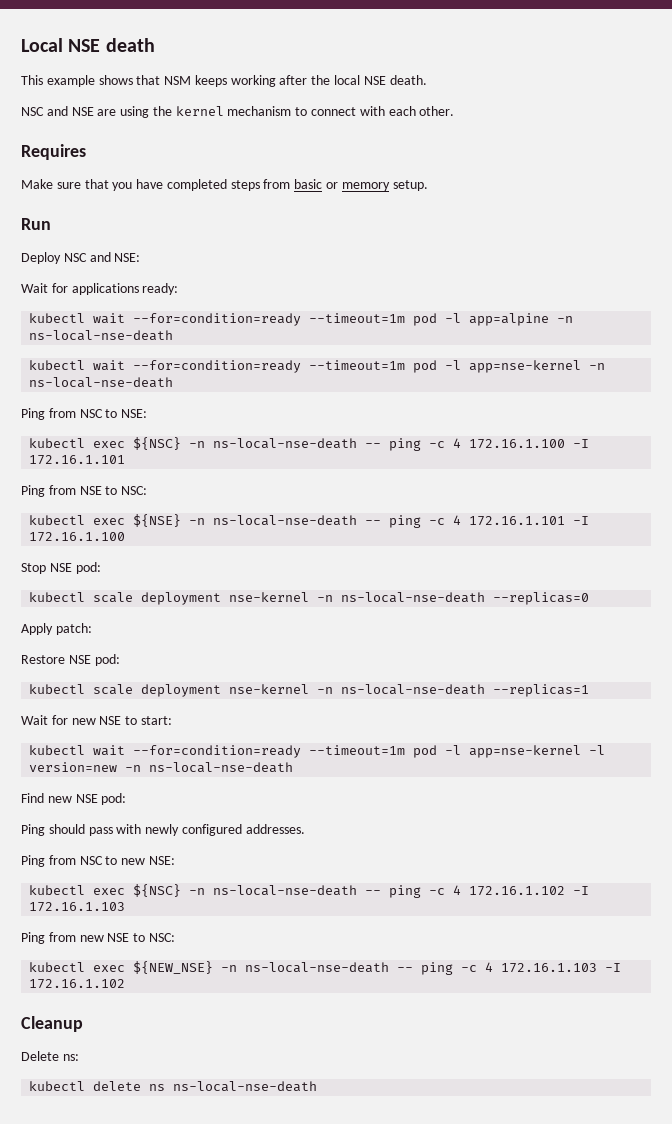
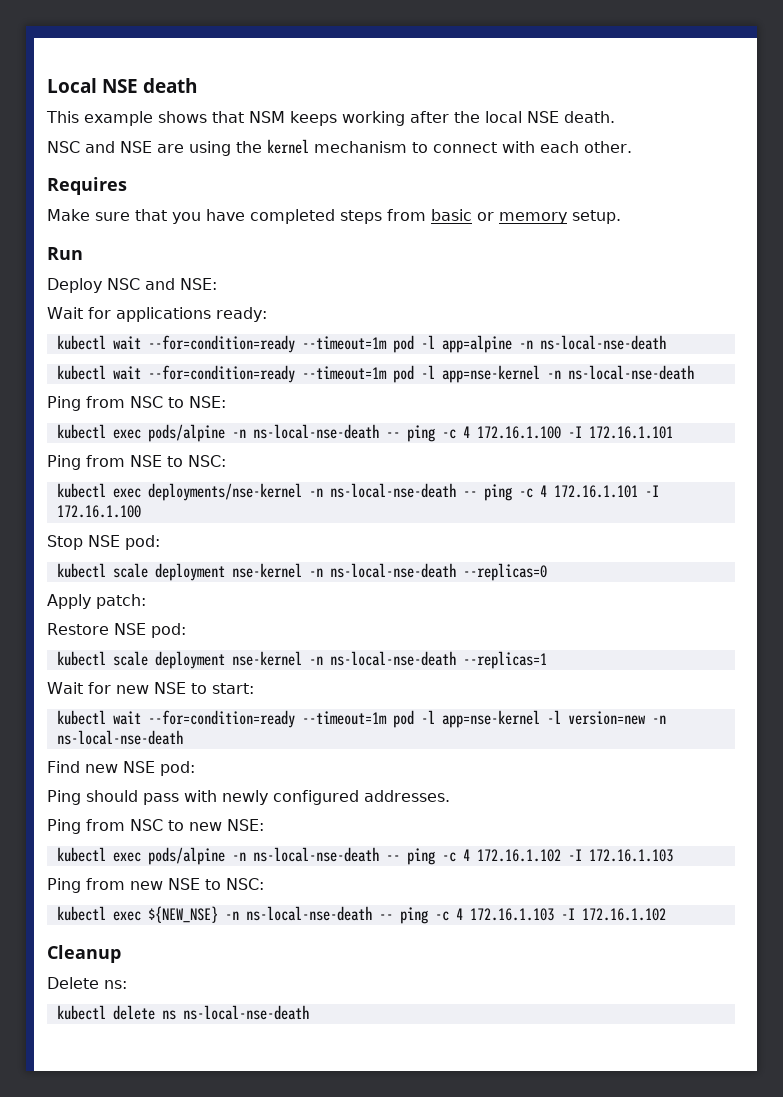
[133,437,182,450] ${NSC} -> [147,424,225,442] pods/alpine
[133,514,182,527] ${NSE} -> [147,483,302,501] deployments/nse-kernel
[133,884,182,897] ${NSC} -> [147,847,225,865] pods/alpine

